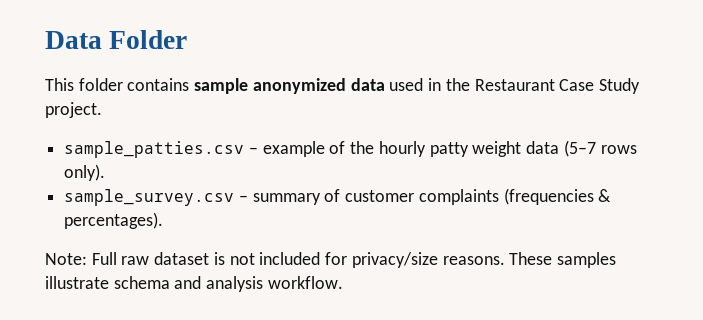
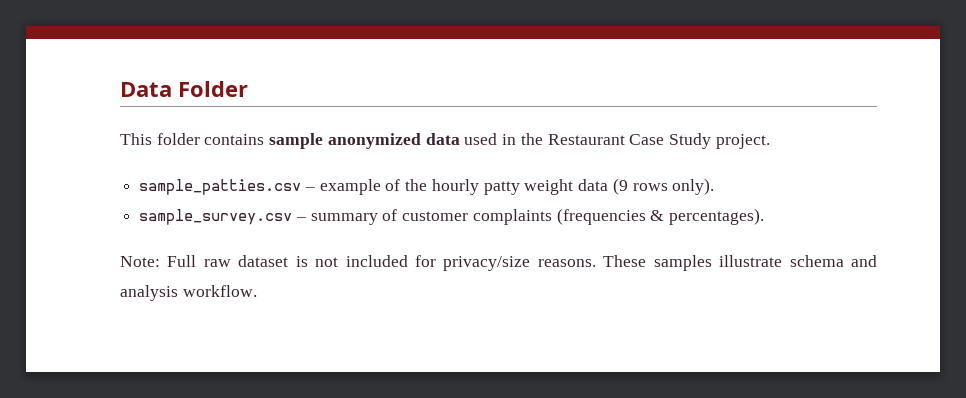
[563,140,596,157] (5–7 -> [612,178,628,195] (9

